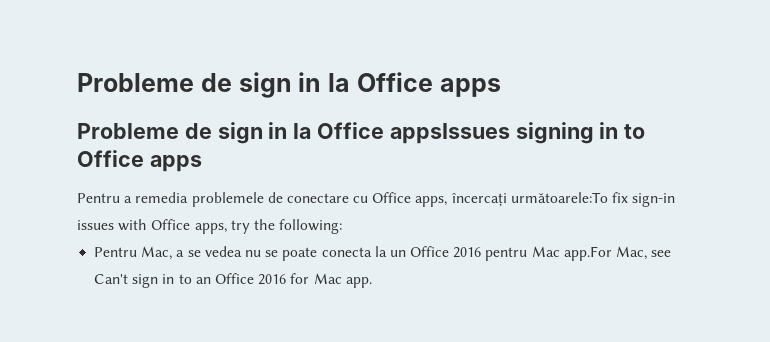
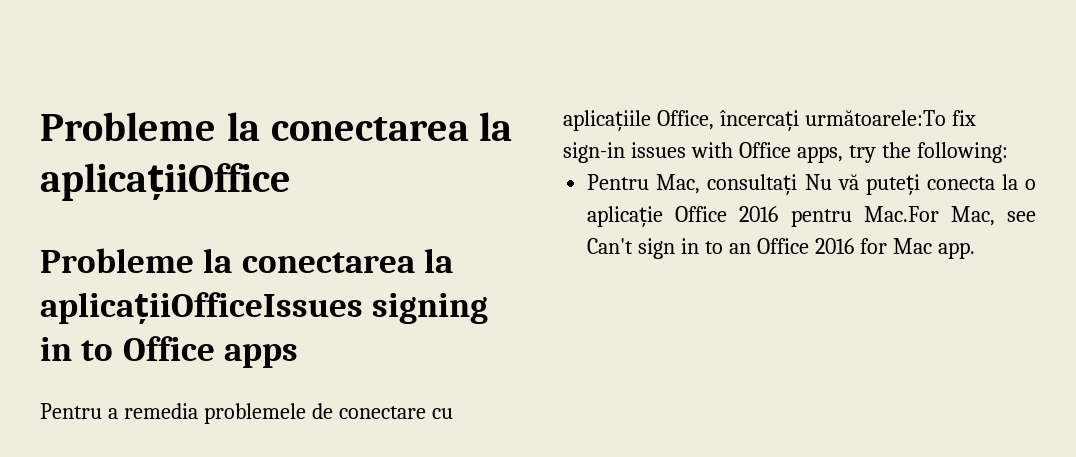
[77,72,501,98] [77,122,510,144] Probleme de sign in la Office apps // Probleme de sign in la Office appsIssues -> [40,112,513,141] [40,163,291,201] [40,248,453,273] [40,292,363,324] Probleme la conectarea la aplicațiiOffice // Probleme la conectarea la aplicațiiOfficeIssues
[372,192,448,207] Office apps, -> [563,110,714,131] aplicațiile Office,
[176,246,406,261] a se vedea nu se poate conecta la un -> [707,174,1036,195] [587,206,664,227] consultați Nu vă puteți conecta la o aplicație
[531,246,612,261] Mac app.For -> [863,206,939,222] Mac.For

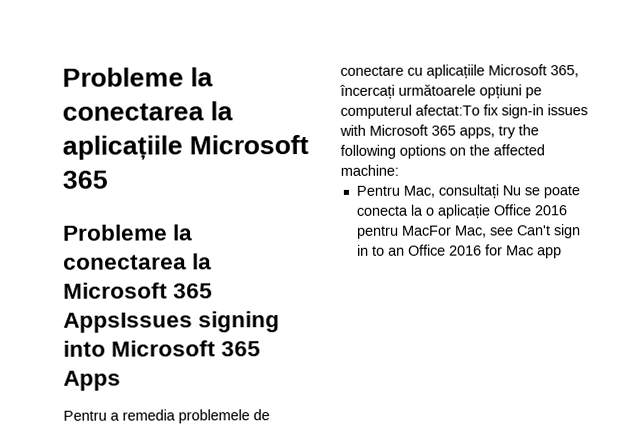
[40,112,513,141] [40,163,291,201] [40,248,453,273] [40,292,489,324] [40,336,298,368] Probleme la conectarea la aplicațiiOffice // Probleme la conectarea la aplicațiiOfficeIssues signing in to Office apps -> [62,67,214,87] [62,101,234,121] [62,135,310,160] [62,170,108,189] [63,224,194,241] [63,253,213,270] [63,282,214,299] [63,311,281,333] [63,340,262,357] [63,370,121,391] Probleme la conectarea la aplicațiile Microsoft 365 // Probleme la conectarea la Microsoft 365 AppsIssues signing into Microsoft 365 Apps
[656,110,946,131] Office, încercați următoarele:To -> [488,64,579,78] [339,83,542,99] [340,104,480,119] Microsoft 365, încercați următoarele opțiuni pe computerul afectat:To
[738,142,791,158] Office -> [369,124,456,136] Microsoft 365
[916,142,1008,163] following: -> [340,144,545,159] [340,164,399,176] following options on the affected machine:
[837,174,920,195] vă puteți -> [523,185,580,199] se poate
[863,206,939,222] Mac.For -> [401,225,452,236] MacFor
[937,242,975,259] app. -> [536,247,562,259] app

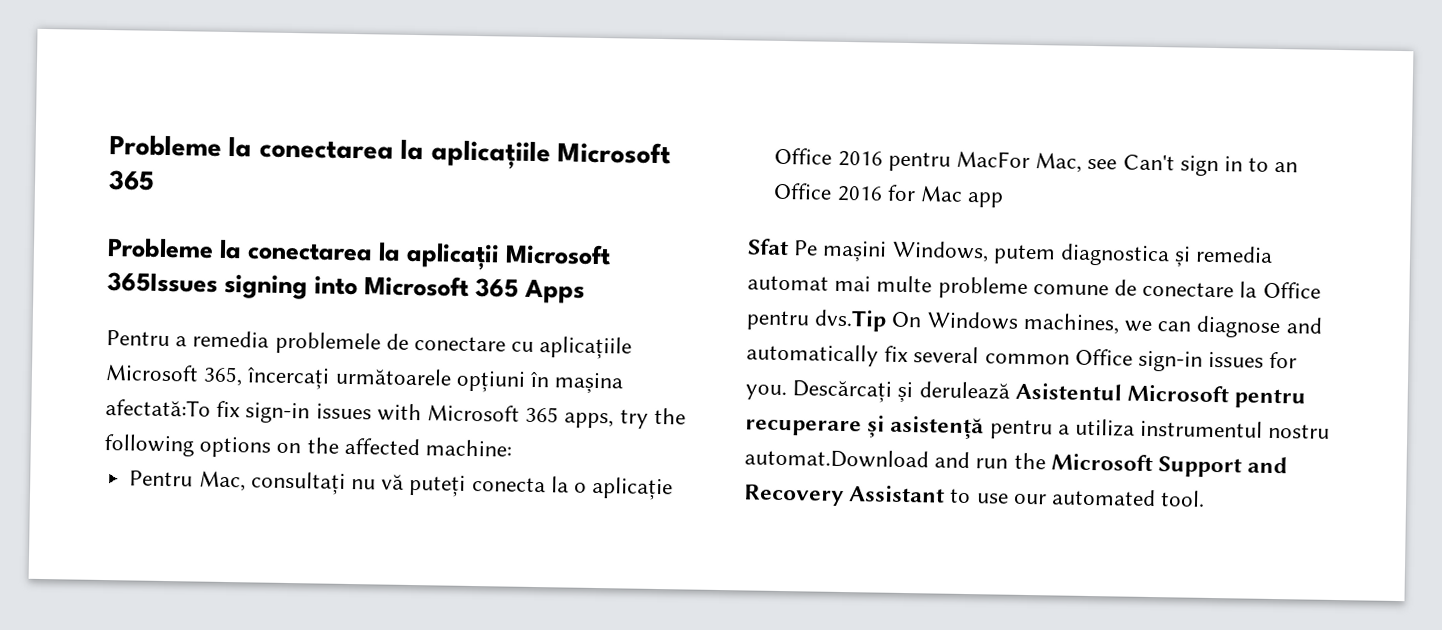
[63,282,214,299] [63,312,193,333] Microsoft 365 AppsIssues -> [406,242,613,271] [107,272,218,293] aplicații Microsoft 365Issues
[525,87,542,99] [340,104,480,119] pe computerul afectat:To -> [530,371,625,394] [105,399,211,417] în mașina afectată:To
[501,185,580,199] Nu se poate -> [350,474,467,497] nu vă puteți
(562, 253) none -> [747,238,1274,267] [747,275,1321,299] [746,309,1323,339] [746,343,1298,372] [745,380,1307,409] [745,415,1331,440] [744,448,1289,478] [743,484,1206,507] // Sfat Pe mașini Windows, putem diagnostica și remedia automat mai multe probleme comune de conectare la Office pentru dvs.Tip On Windows machines, we can diagnose and automatically fix several common Office sign-in issues for you. Descărcați și derulează Asistentul Microsoft pentru recuperare și asistență pentru a utiliza instrumentul nostru automat.Download and run the Microsoft Support and Recovery Assistant to use our automated tool.

